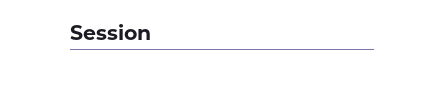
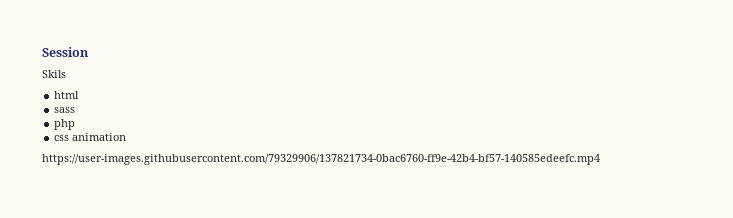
(151, 32) none -> [42,70,66,78] [54,91,80,99] [54,107,76,113] [54,119,76,130] [54,133,127,141] [42,154,600,165] // Skils // html // sass // php // css animation // https://user-images.githubusercontent.com/79329906/137821734-0bac6760-ff9e-42b4-bf57-140585edeefc.mp4

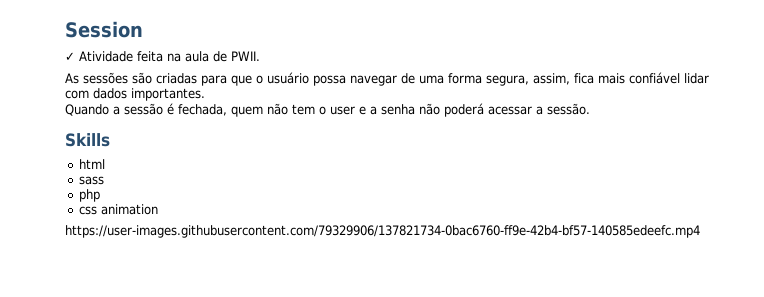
[42,70,66,78] Skils -> [65,51,260,62] [65,72,709,86] [65,88,205,101] [65,103,590,117] [65,133,110,147] ✓ Atividade feita na aula de PWII. // As sessões são criadas para que o usuário possa navegar de uma forma segura, assim, fica mais confiável lidar com dados importantes. // Quando a sessão é fechada, quem não tem o user e a senha não poderá acessar a sessão. // Skills

